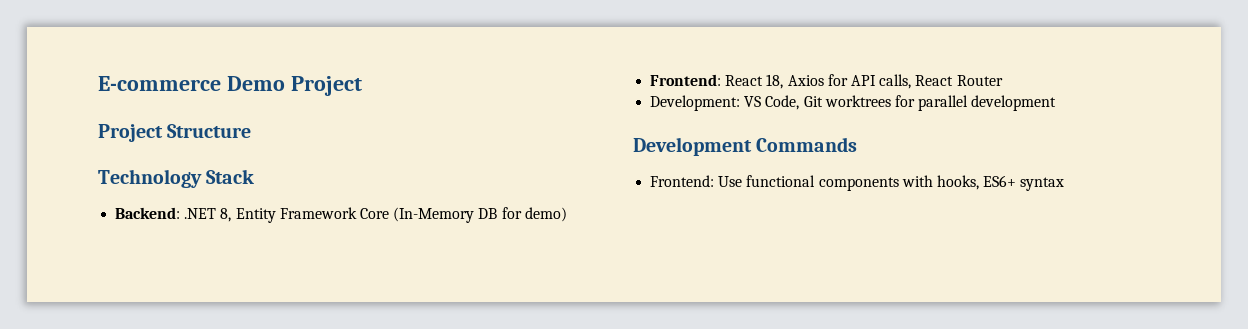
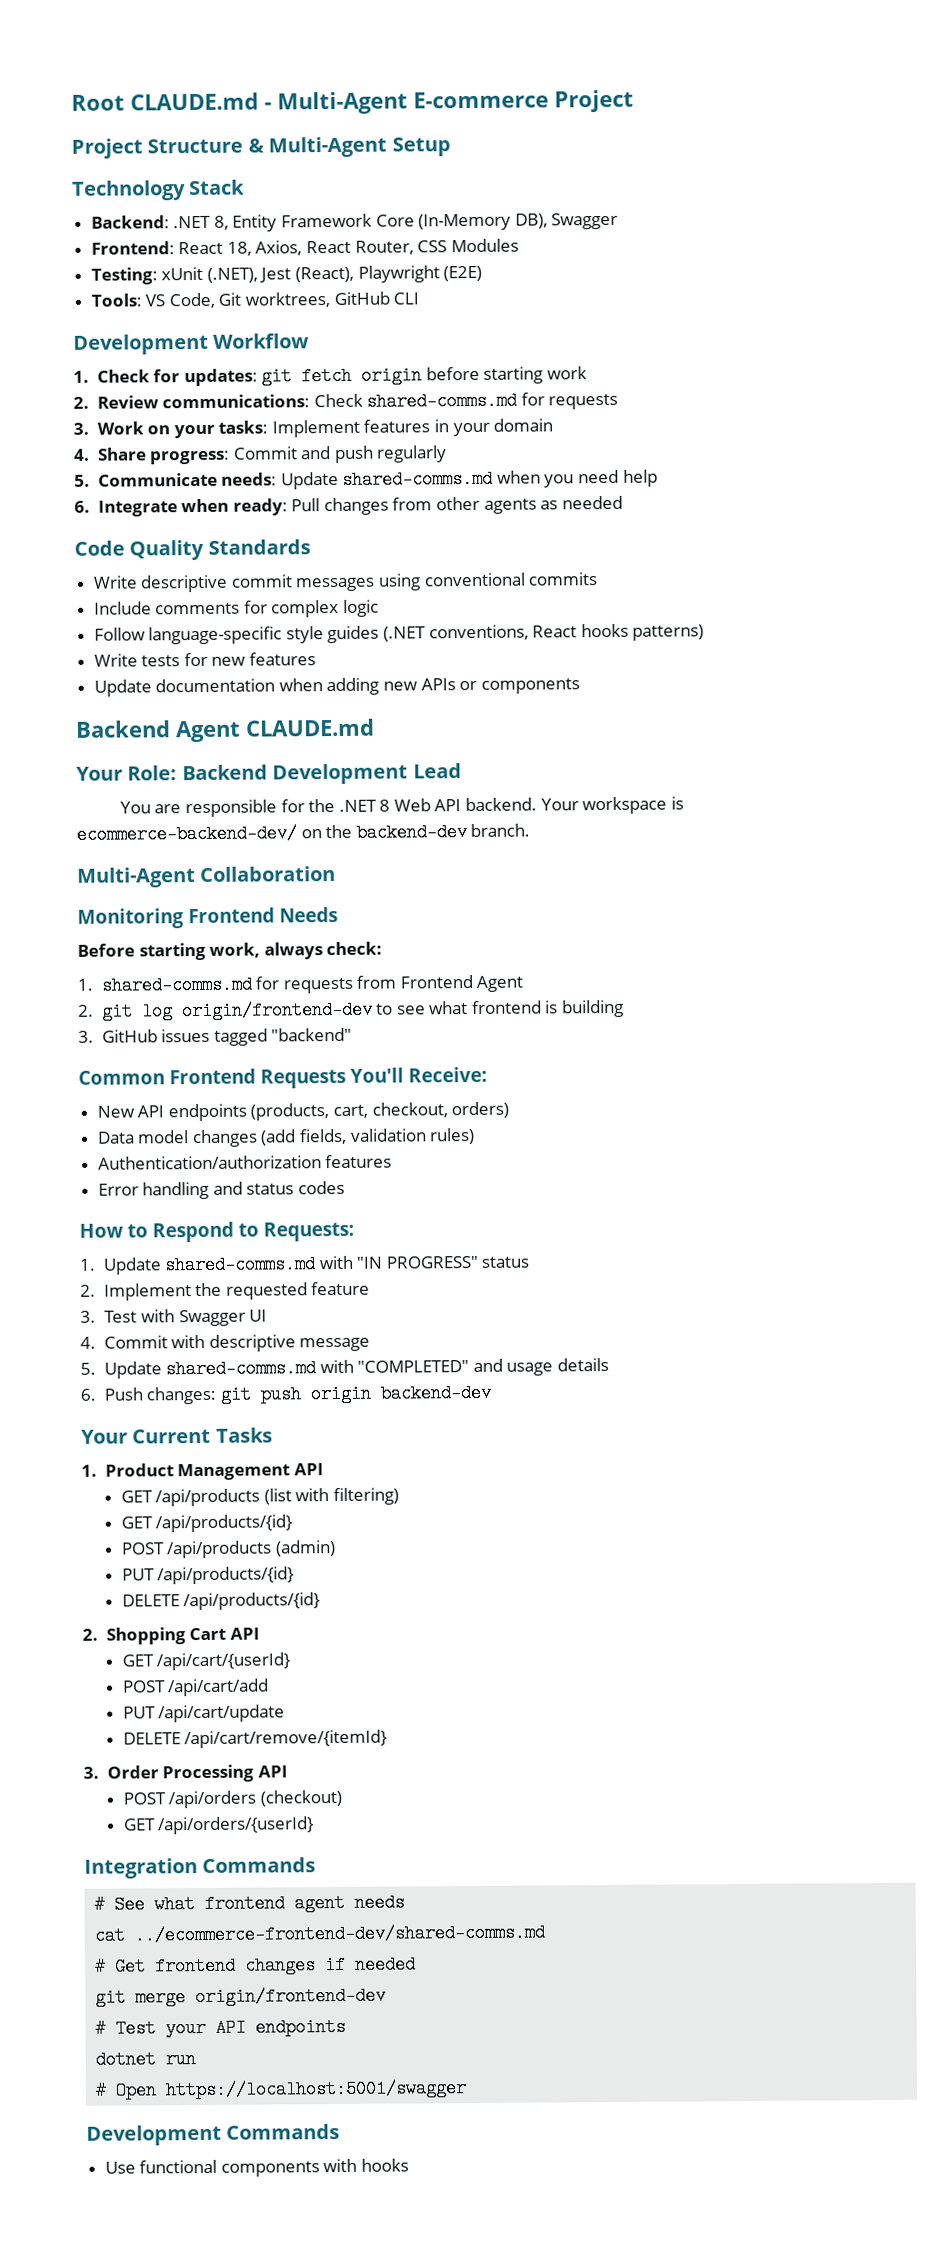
[98,76,285,91] E-commerce Demo -> [71,91,549,115] Root CLAUDE.md - Multi-Agent E-commerce
(252, 131) none -> [247,136,451,158] & Multi-Agent Setup
[478,207,567,222] DB for demo) -> [514,212,619,230] DB), Swagger
[787,74,1003,89] [650,95,1057,111] Axios for API calls, React Router // Development: VS Code, Git worktrees for parallel development -> [255,238,519,256] [90,265,483,285] [90,291,420,309] [73,333,310,355] [73,366,588,387] [73,391,619,411] [73,418,554,439] [73,445,448,465] [74,469,658,490] [74,495,623,517] [74,539,311,561] [92,572,598,593] [93,599,380,618] [93,623,705,645] [93,652,317,667] [93,677,580,697] [75,718,375,743] [76,763,462,785] [119,796,684,818] [76,823,531,844] [77,865,337,888] [77,906,338,929] [77,941,383,961] [77,974,524,995] [78,999,625,1021] [78,1027,353,1046] [78,1066,487,1089] [96,1101,510,1122] [96,1127,476,1148] [97,1154,393,1170] [97,1180,346,1200] [79,1221,354,1243] [79,1255,530,1275] [80,1281,371,1301] [80,1309,268,1327] [80,1334,371,1352] [80,1358,610,1379] [80,1383,491,1405] [81,1427,273,1444] [81,1463,324,1481] [120,1487,399,1507] [120,1514,293,1533] [120,1540,336,1559] [121,1566,295,1585] [121,1592,321,1611] [82,1627,260,1645] [121,1652,291,1671] [122,1678,270,1697] [122,1704,286,1723] [122,1729,388,1749] [83,1764,288,1783] [122,1789,342,1809] [123,1816,315,1835] [84,1857,317,1879] [94,1893,406,1914] [94,1923,546,1945] [95,1955,417,1976] [95,1986,387,2007] [95,2017,347,2038] [95,2050,197,2069] [95,2079,468,2100] Axios, React Router, CSS Modules // Testing: xUnit (.NET), Jest (React), Playwright (E2E) // Tools: VS Code, Git worktrees, GitHub CLI // Development Workflow // 1. Check for updates: git fetch origin before starting work // 2. Review communications: Check shared-comms.md for requests // 3. Work on your tasks: Implement features in your domain // 4. Share progress: Commit and push regularly // 5. Communicate needs: Update shared-comms.md when you need help // 6. Integrate when ready: Pull changes from other agents as needed // Code Quality Standards // Write descriptive commit messages using conventional commits // Include comments for complex logic // Follow language-specific style guides (.NET conventions, React hooks patterns) // Write tests for new features // Update documentation when adding new APIs or components // Backend Agent CLAUDE.md // Your Role: Backend Development Lead // You are responsible for the .NET 8 Web API backend. Your workspace is ecommerce-backend-dev/ on the backend-dev branch. // Multi-Agent Collaboration // Monitoring Frontend Needs // Before starting work, always check: // 1. shared-comms.md for requests from Frontend Agent // 2. git log origin/frontend-dev to see what frontend is building // 3. GitHub issues tagged "backend" // Common Frontend Requests You'll Receive: // New API endpoints (products, cart, checkout, orders) // Data model changes (add fields, validation rules) // Authentication/authorization features // Error handling and status codes // How to Respond to Requests: // 1. Update shared-comms.md with "IN PROGRESS" status // 2. Implement the requested feature // 3. Test with Swagger UI // 4. Commit with descriptive message // 5. Update shared-comms.md with "COMPLETED" and usage details // 6. Push changes: git push origin backend-dev // Your Current Tasks // 1. Product Management API // GET /api/products (list with filtering) // GET /api/products/{id} // POST /api/products (admin) // PUT /api/products/{id} // DELETE /api/products/{id} // 2. Shopping Cart API // GET /api/cart/{userId} // POST /api/cart/add // PUT /api/cart/update // DELETE /api/cart/remove/{itemId} // 3. Order Processing API // POST /api/orders (checkout) // GET /api/orders/{userId} // Integration Commands // # See what frontend agent needs // cat ../ecommerce-frontend-dev/shared-comms.md // # Get frontend changes if needed // git merge origin/frontend-dev // # Test your API endpoints // dotnet run // # Open https://localhost:5001/swagger
[650,175,715,187] Frontend: -> (341, 2131) none
[936,175,1065,191] hooks, ES6+ syntax -> [361,2158,410,2172] hooks

